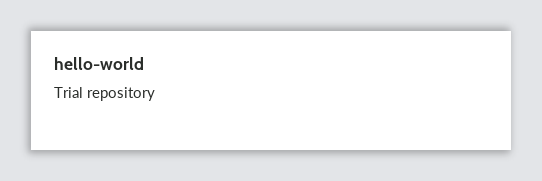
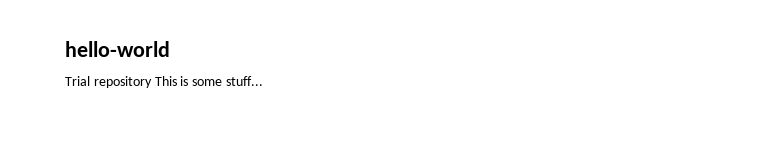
(155, 94) none -> [154,76,263,86] This is some stuff...

